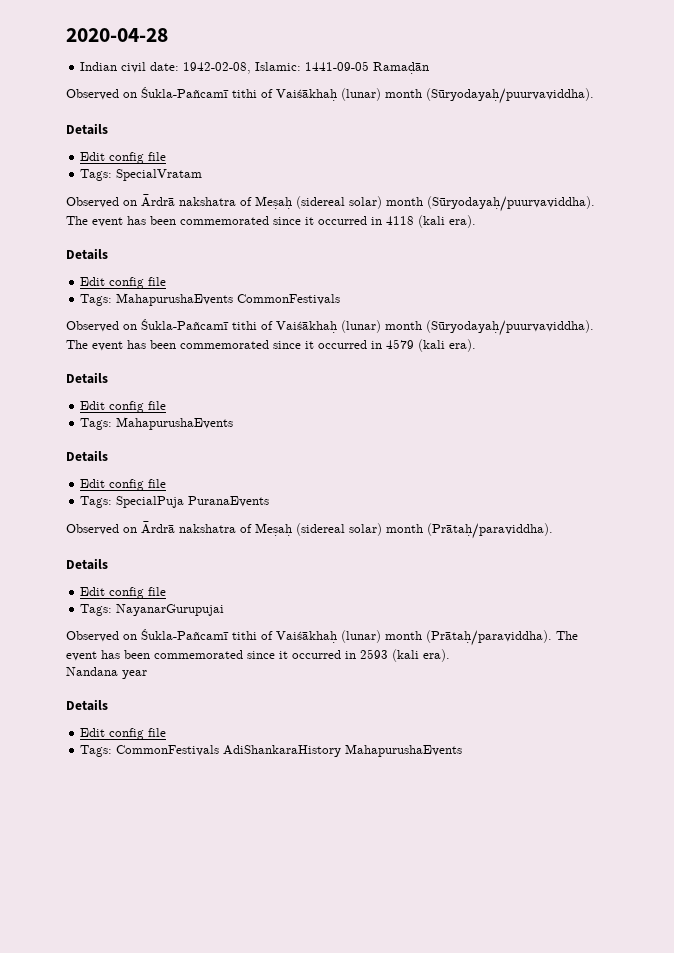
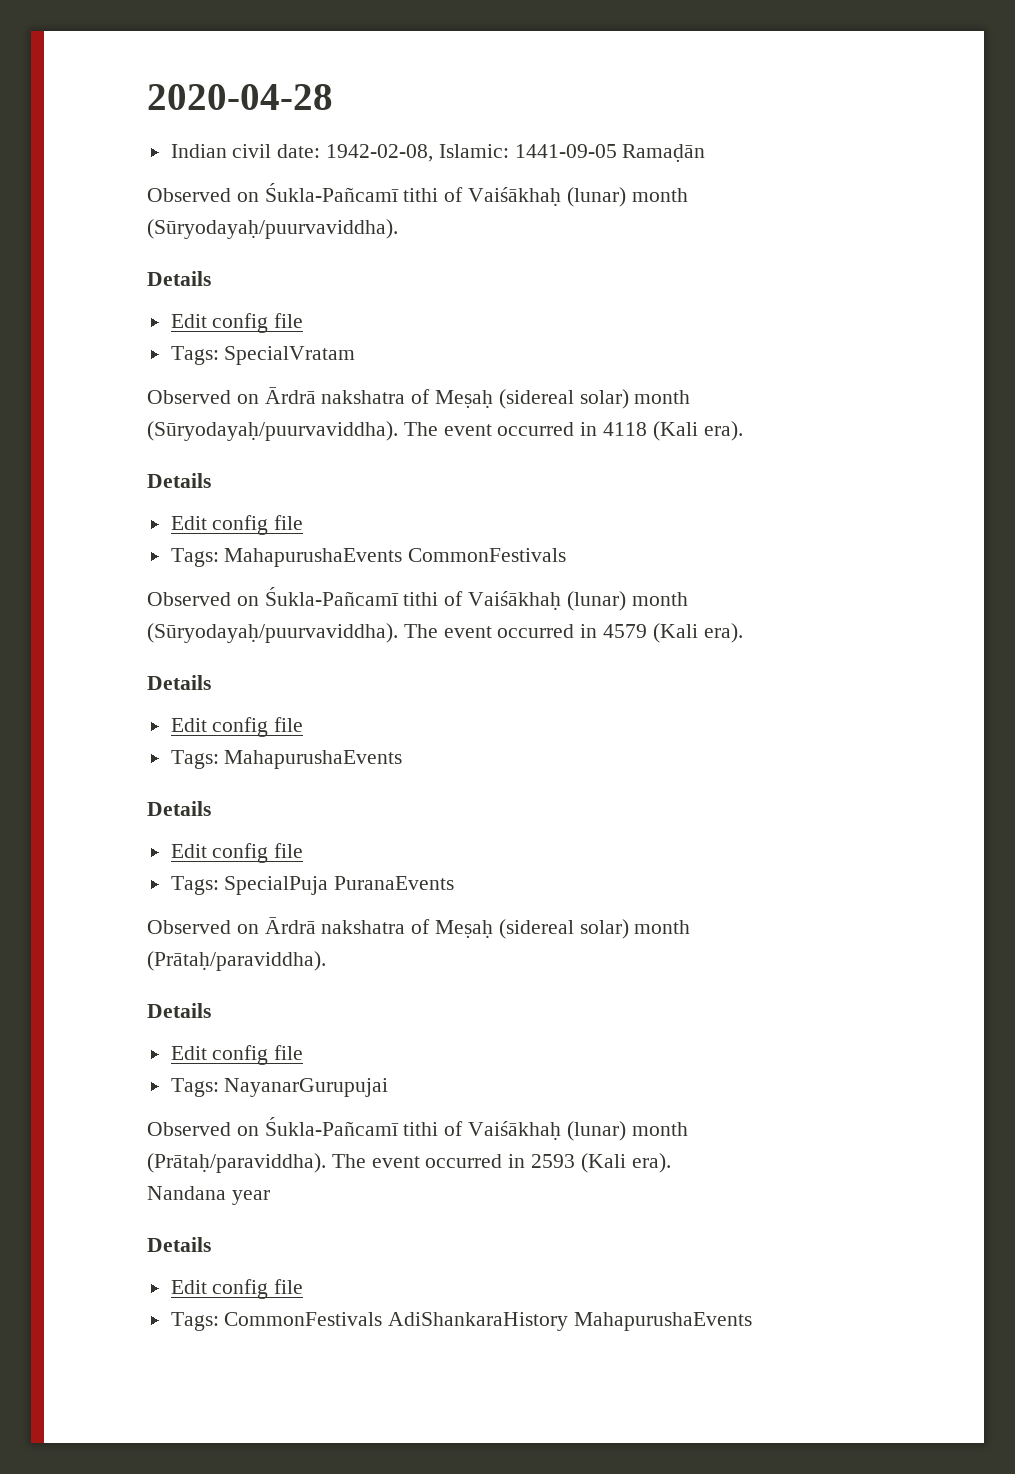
[127,216,314,225] has been commemorated since it -> (492, 430) none
[418,215,445,228] (kali -> [652,421,698,441] (Kali
[127,340,314,349] has been commemorated since it -> (492, 632) none
[418,339,445,352] (kali -> [652,623,698,643] (Kali
[101,650,288,659] has been commemorated since it -> (420, 1162) none
[392,649,419,662] (kali -> [580,1153,626,1173] (Kali

